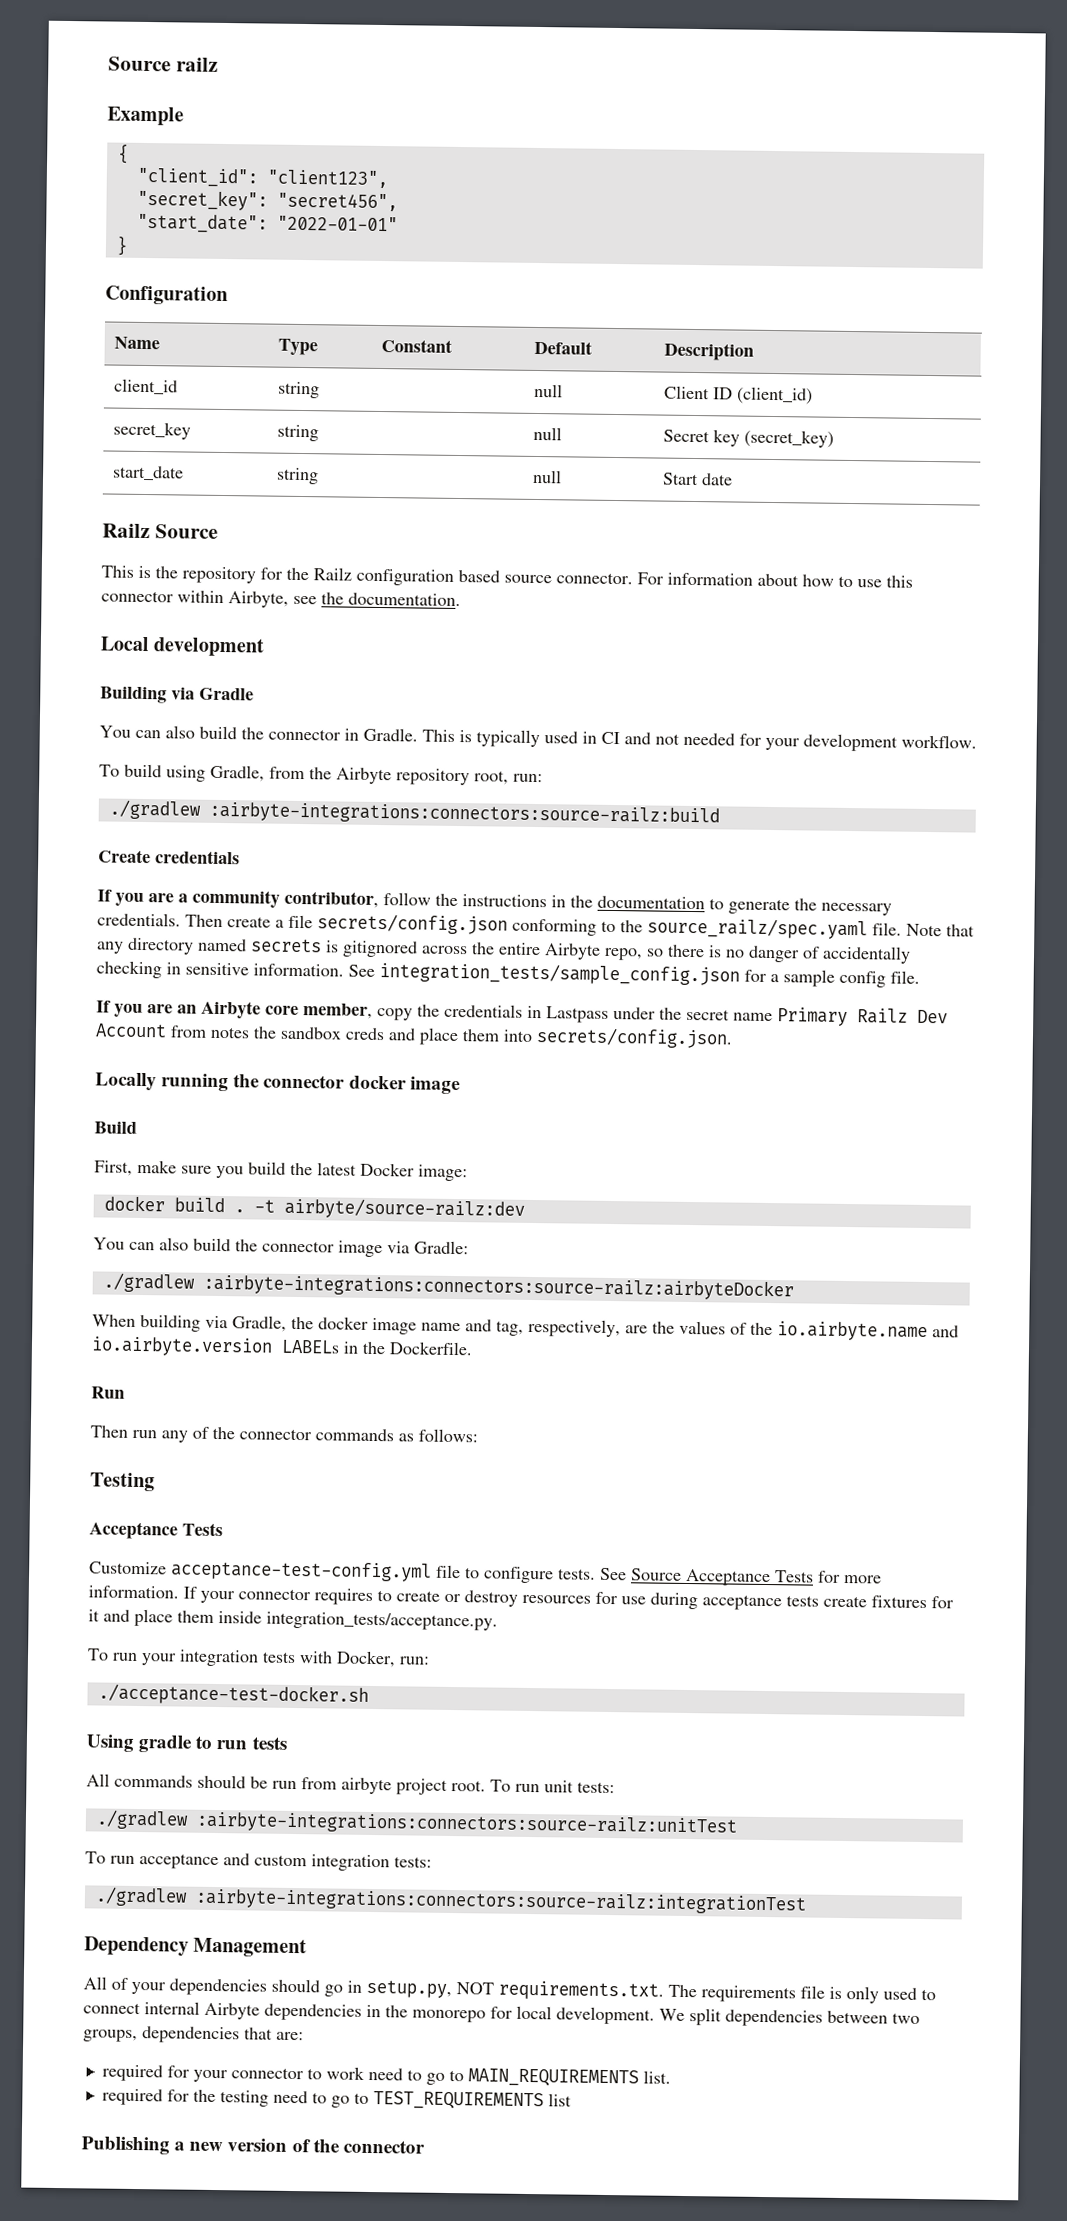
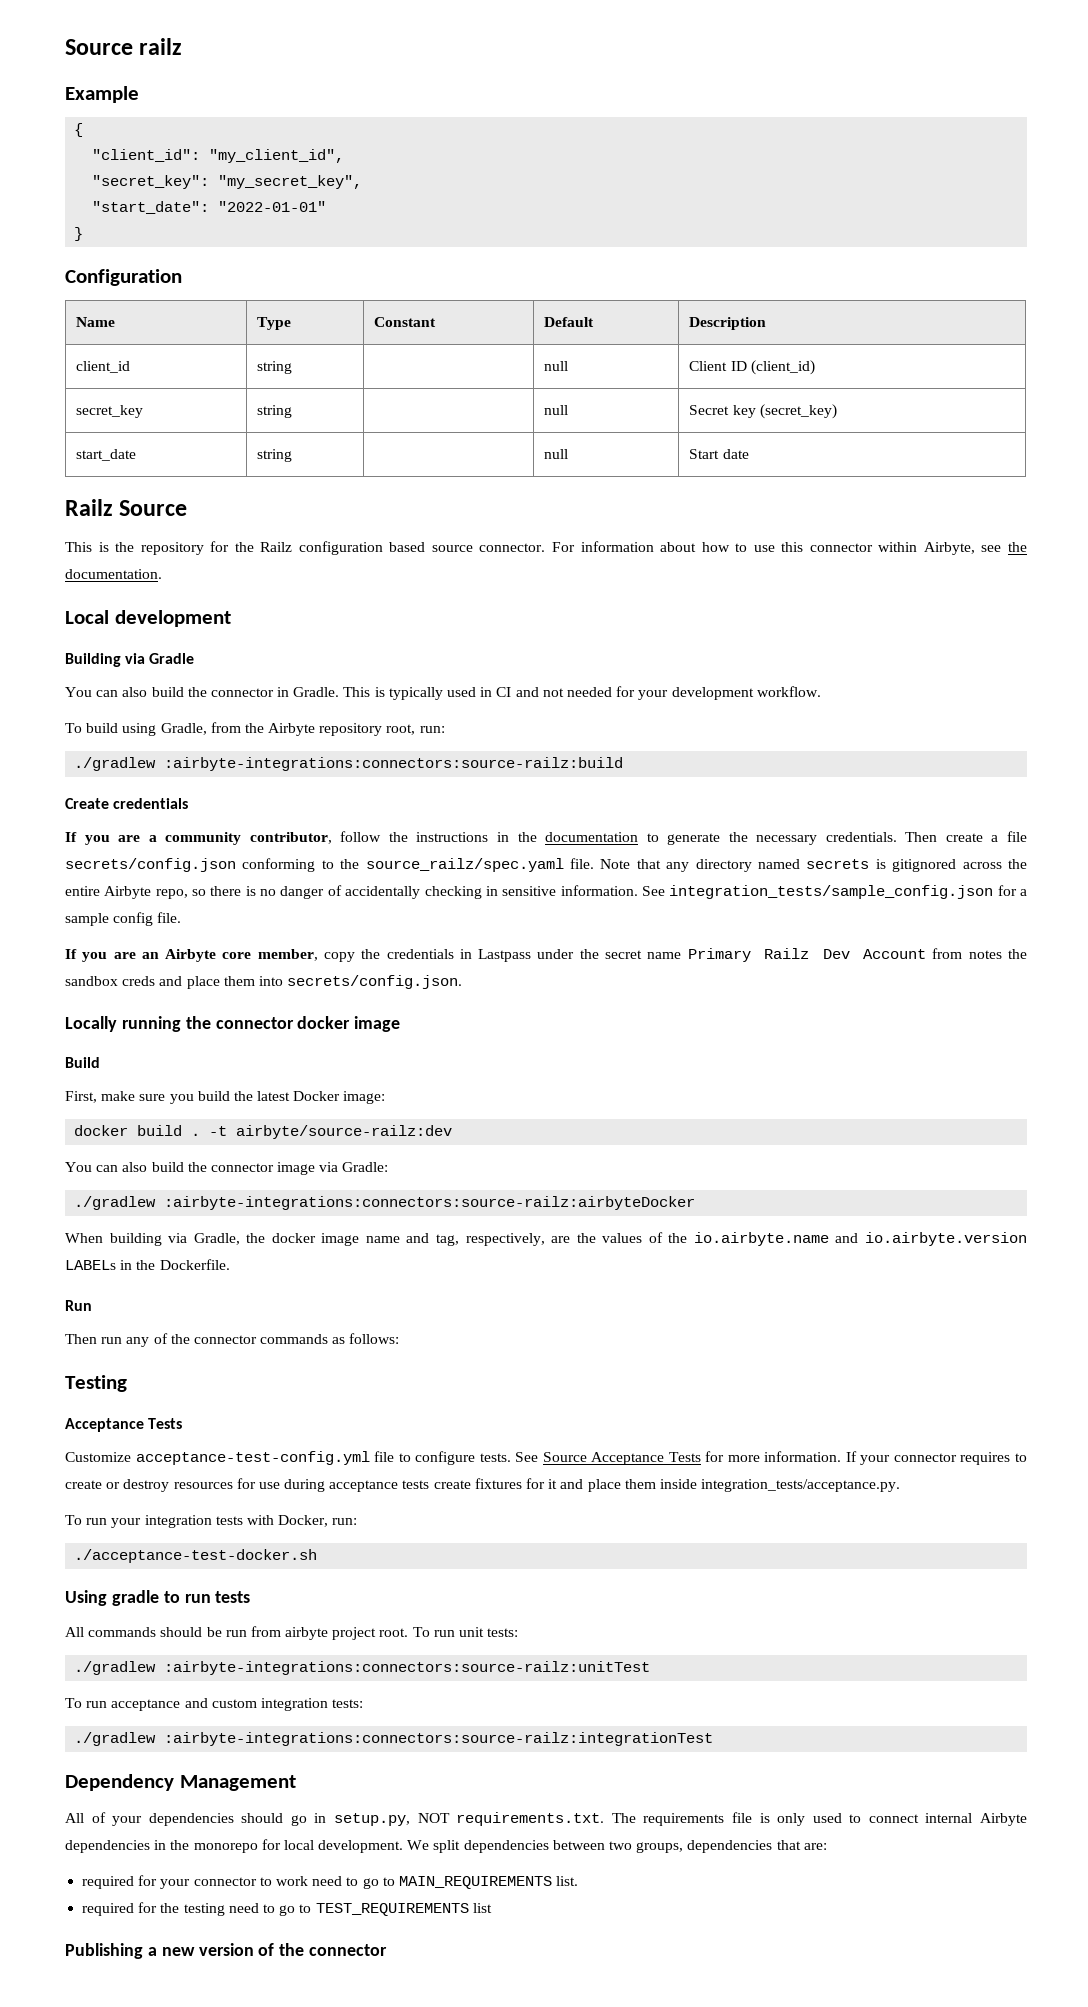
[266,169,388,189] "client123", -> [209,149,345,163] "my_client_id",
[276,192,398,212] "secret456", -> [218,175,363,189] "my_secret_key",

